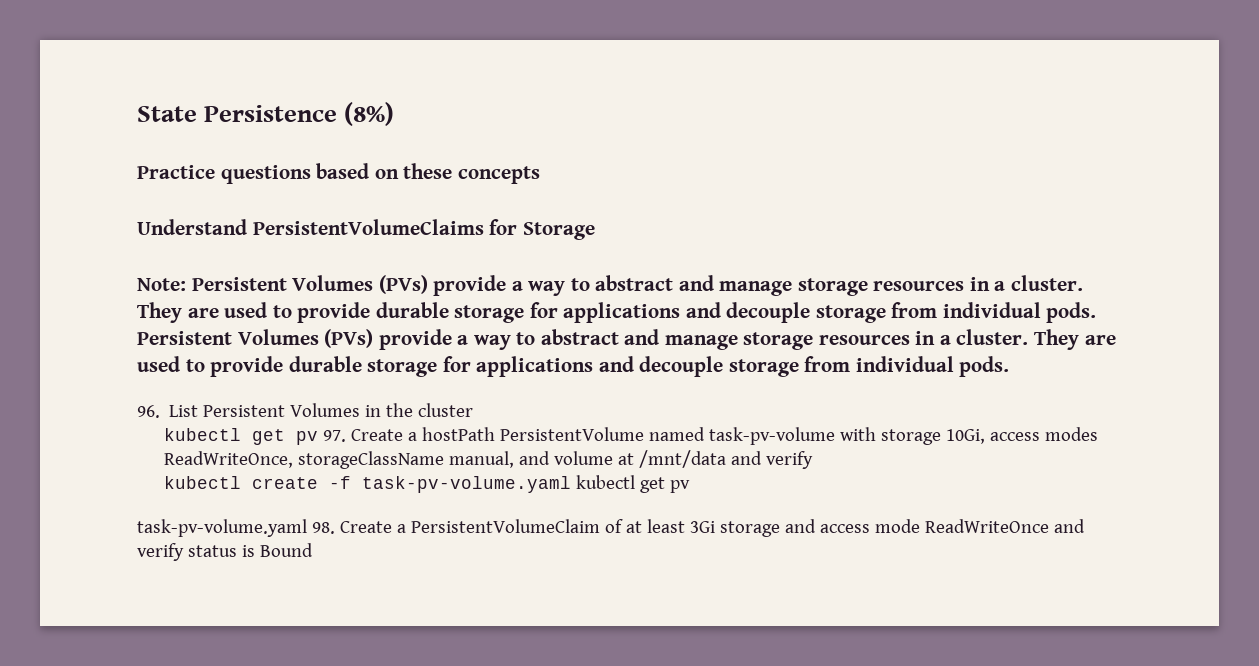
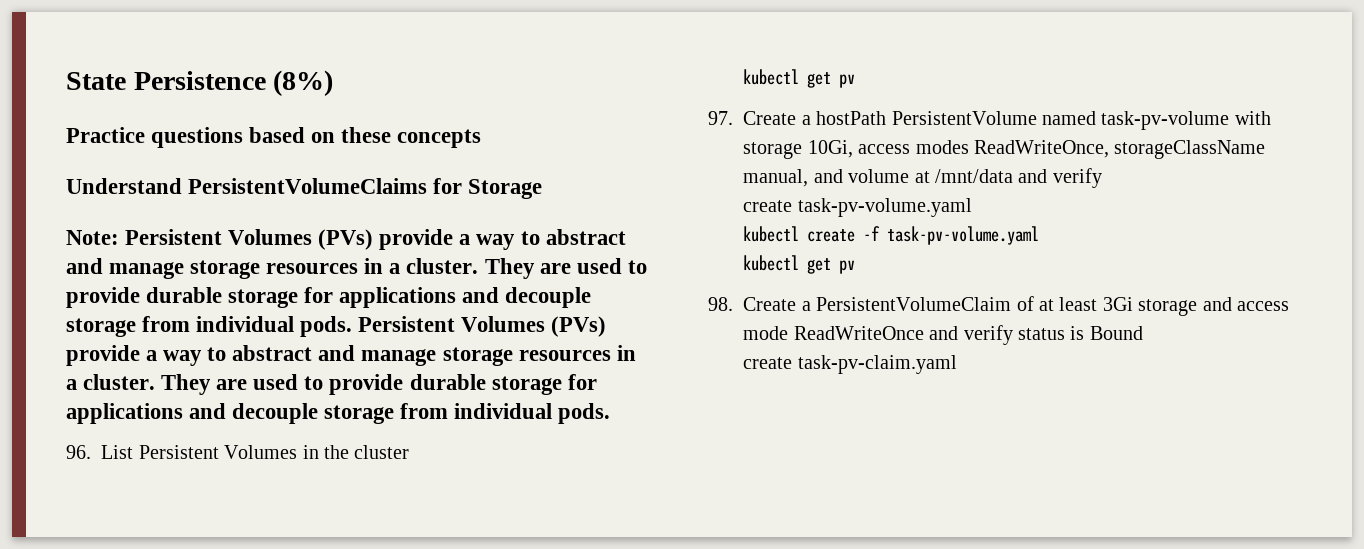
(318, 438) none -> (856, 81) //
(813, 460) none -> [743,198,972,217] // create task-pv-volume.yaml
[575,475,690,493] [137,519,307,537] kubectl get pv // task-pv-volume.yaml -> [743,255,856,274] // kubectl get pv //
(313, 550) none -> [743,355,957,374] // create task-pv-claim.yaml

